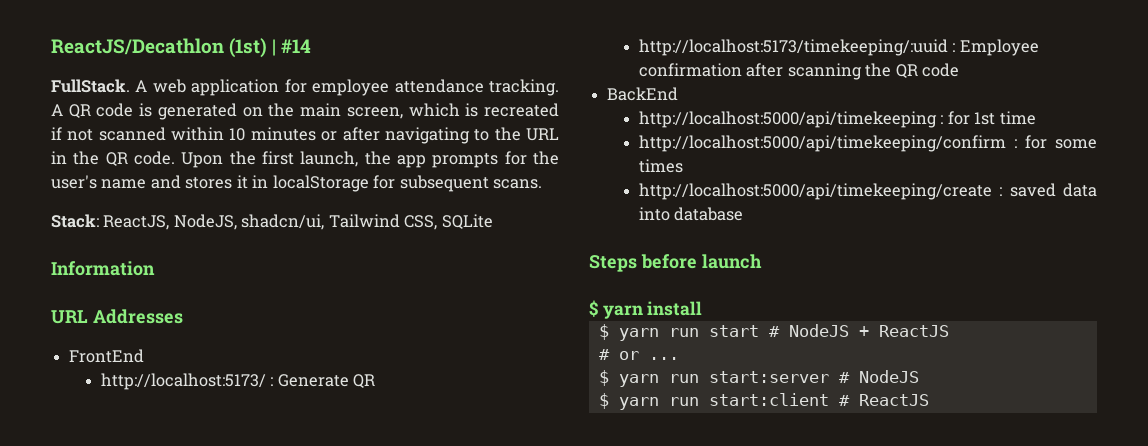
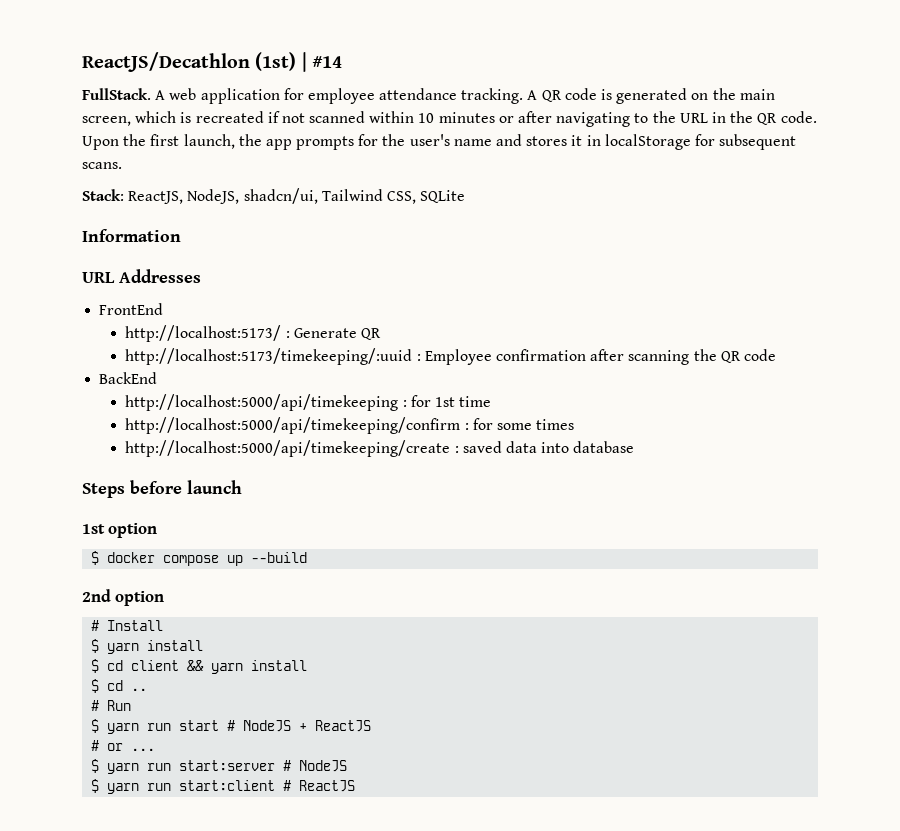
[589,300,703,319] $ yarn install -> [82,523,158,538] [91,551,308,566] [82,589,165,606] [91,620,164,631] [91,639,204,654] [91,659,308,674] [91,679,148,693] [91,700,132,711] 1st option // $ docker compose up --build // 2nd option // # Install // $ yarn install // $ cd client && yarn install // $ cd .. // # Run

